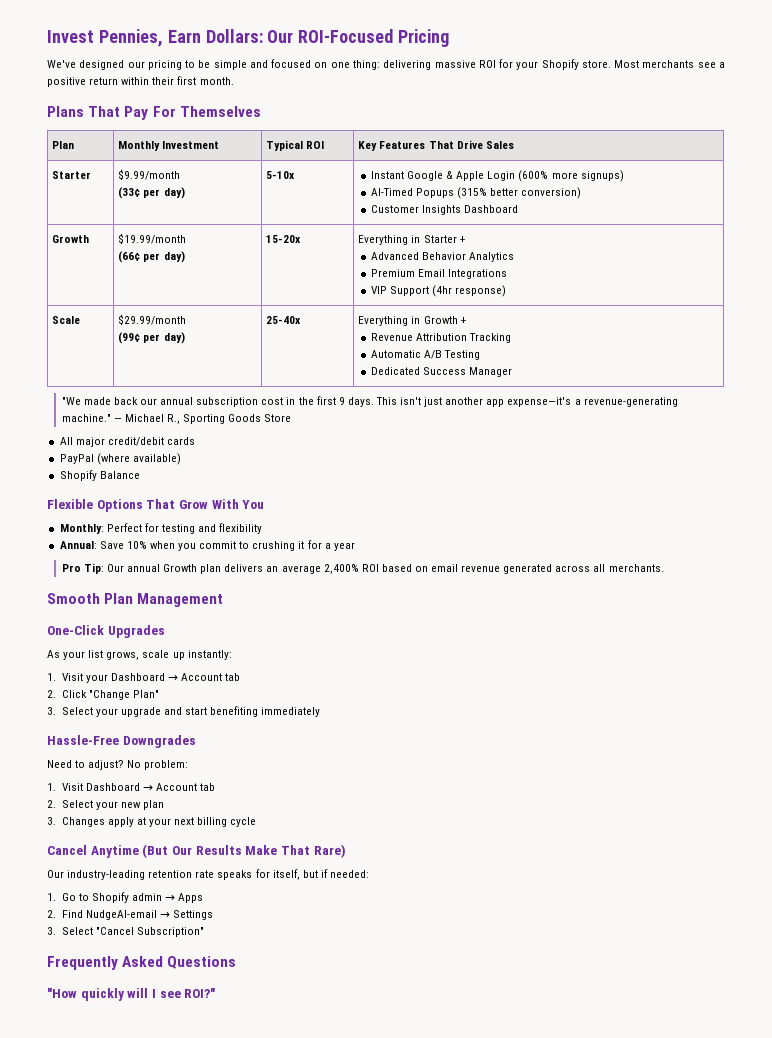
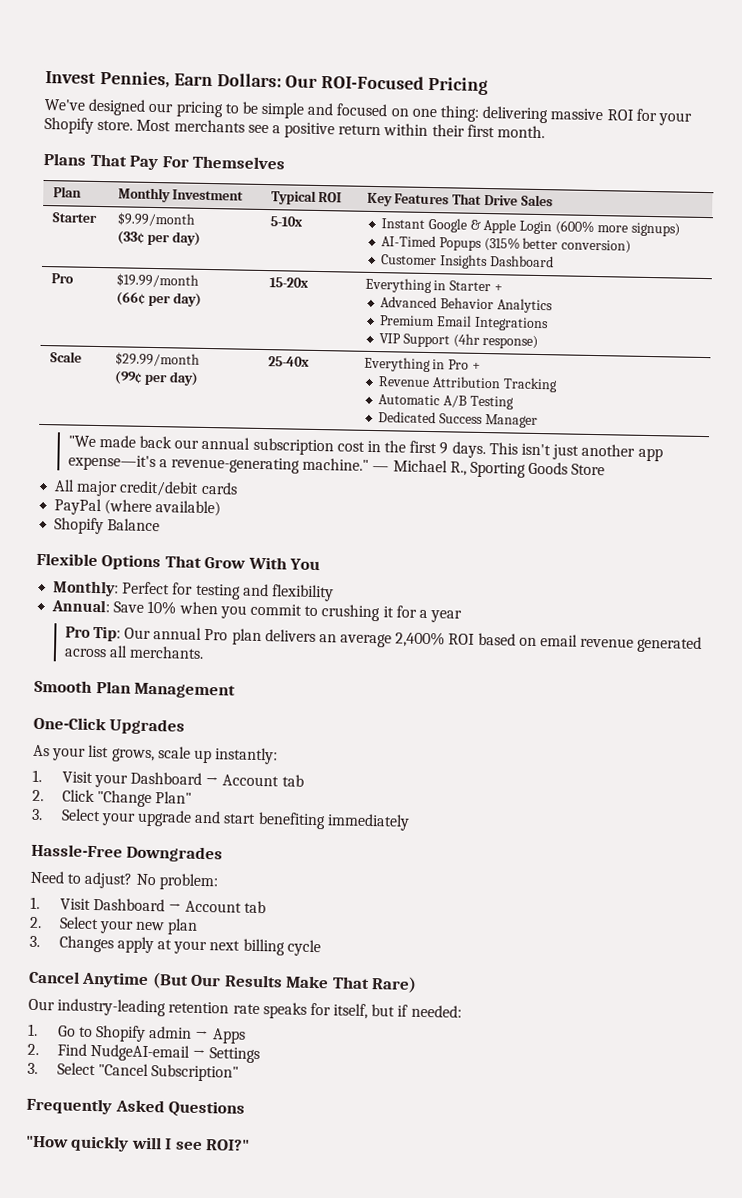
[52,235,90,243] Growth -> [50,273,74,284] Pro
[423,316,458,324] Growth -> [448,359,470,370] Pro
[163,564,198,572] Growth -> [204,628,229,641] Pro

